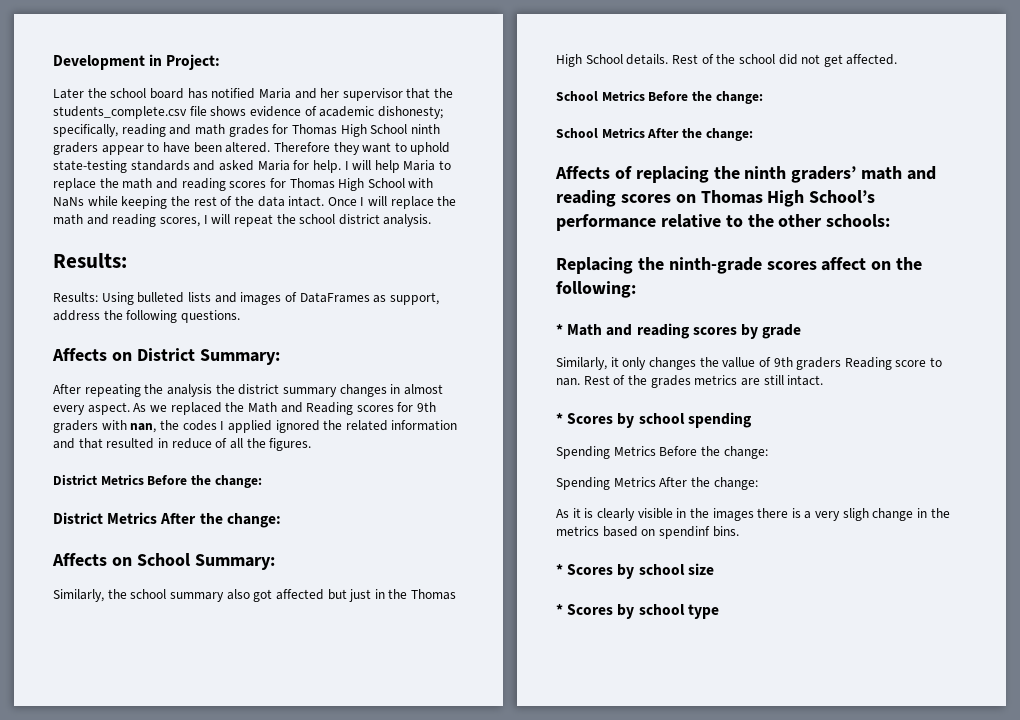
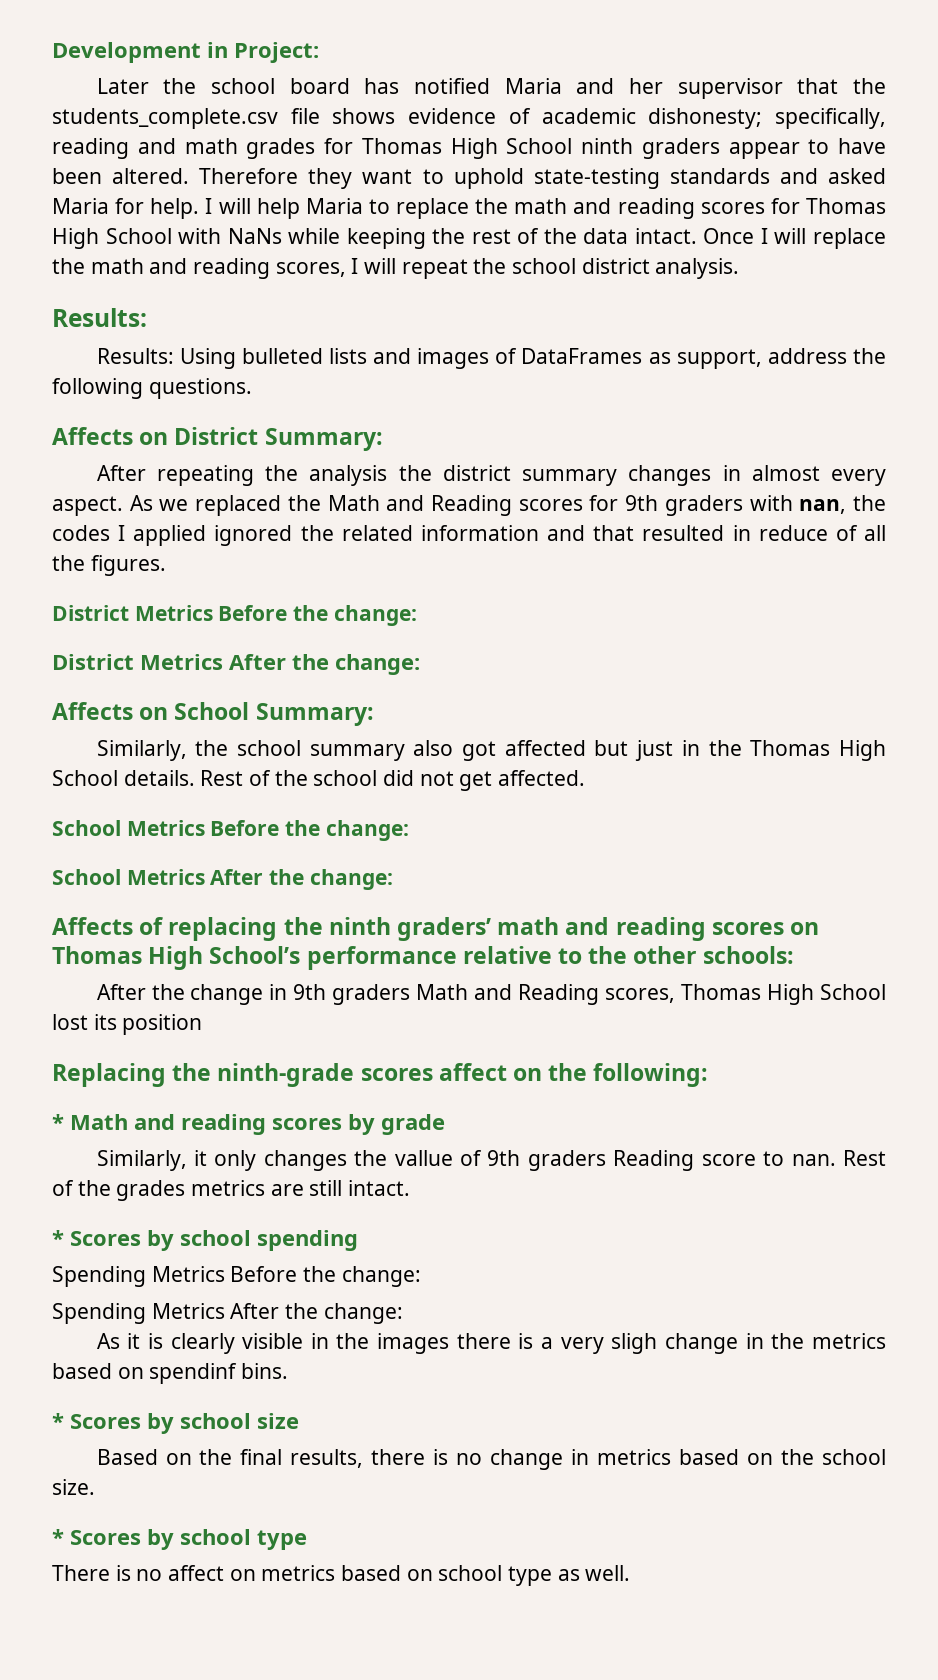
(891, 220) none -> [96,984,886,1005] [52,1014,203,1035] // After the change in 9th graders Math and Reading scores, Thomas High School lost its position
(714, 569) none -> [96,1449,887,1470] [52,1479,95,1495] // Based on the final results, there is no change in metrics based on the school size.
(719, 611) none -> [52,1565,631,1586] // There is no affect on metrics based on school type as well.

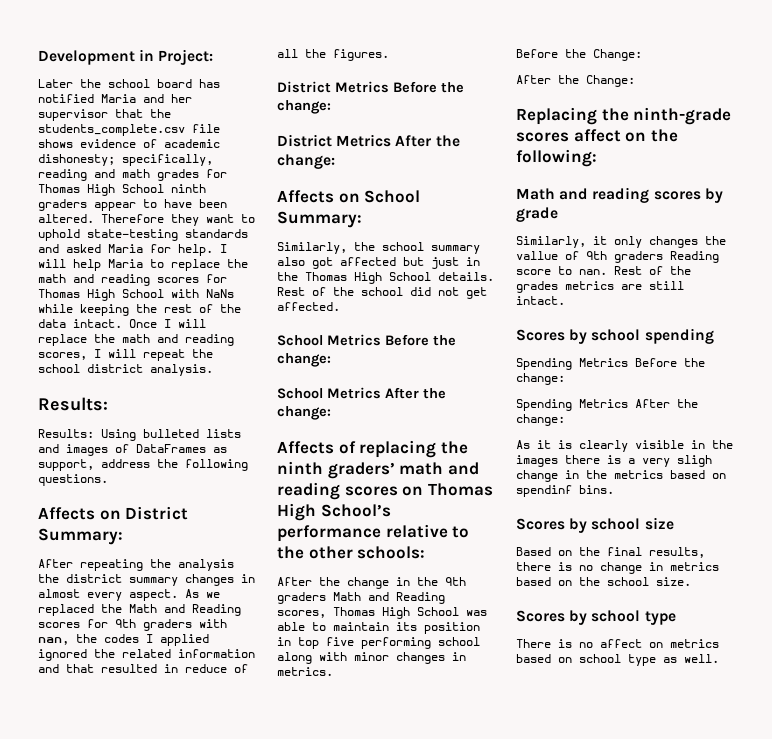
(288, 992) none -> [417,577,438,586] the
[52,1014,203,1035] lost its position -> [466,610,487,616] [277,622,480,634] [277,637,480,649] [277,652,466,664] [277,667,333,676] [516,49,642,61] [516,75,635,87] was able to maintain its position in top five performing school along with minor changes in metrics. // Before the Change: // After the Change:
[52,1114,64,1130] * -> (597, 158) none
[52,1230,64,1246] * -> (565, 300) none
[52,1413,64,1429] * -> (614, 489) none
[52,1529,64,1545] * -> (691, 581) none

